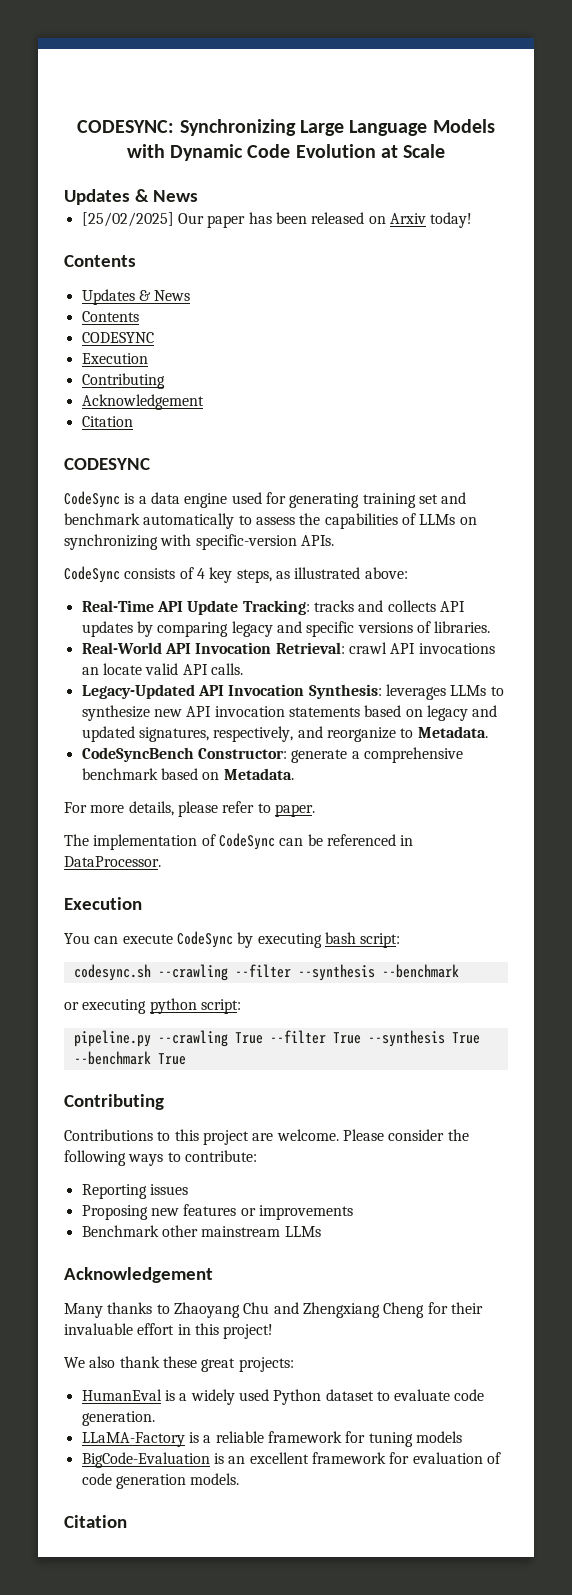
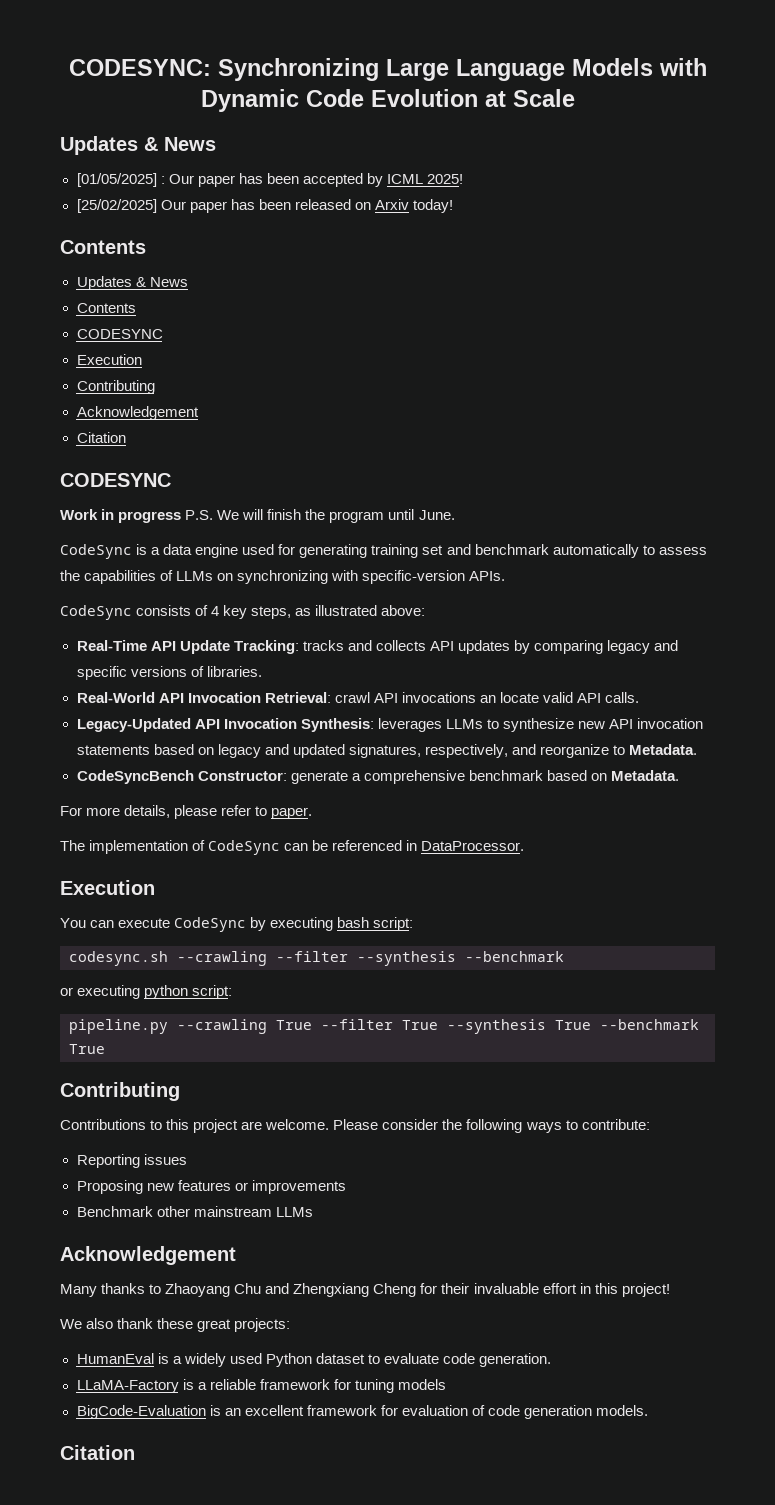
(198, 196) none -> [76,173,463,187] // [01/05/2025] : Our paper has been accepted by ICML 2025!
(150, 464) none -> [60,509,455,523] // Work in progress P.S. We will finish the program until June.

